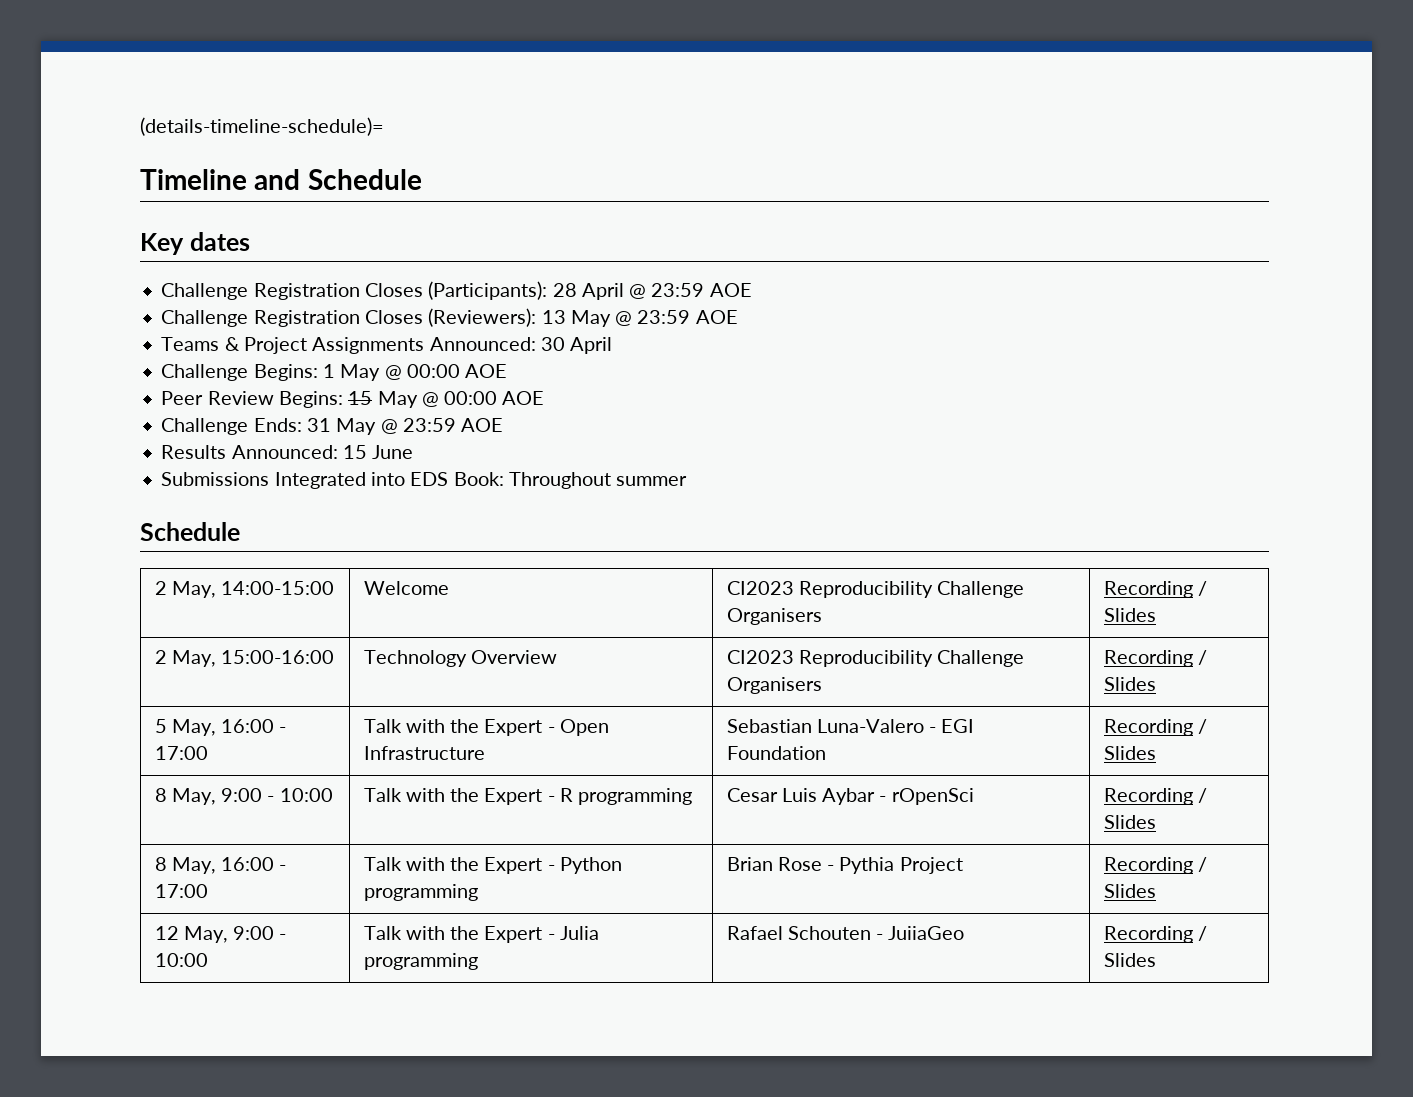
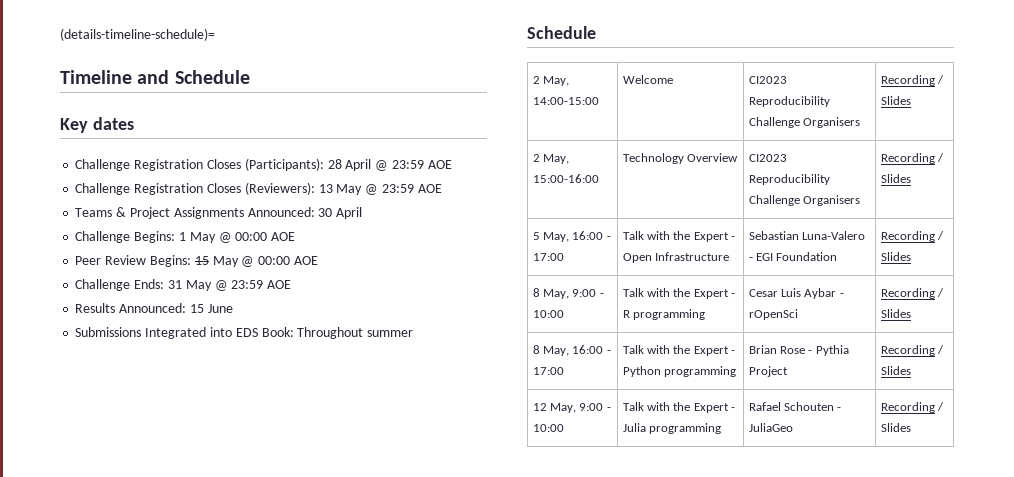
[888,926,965,940] JuiiaGeo -> [748,423,793,432] JuliaGeo

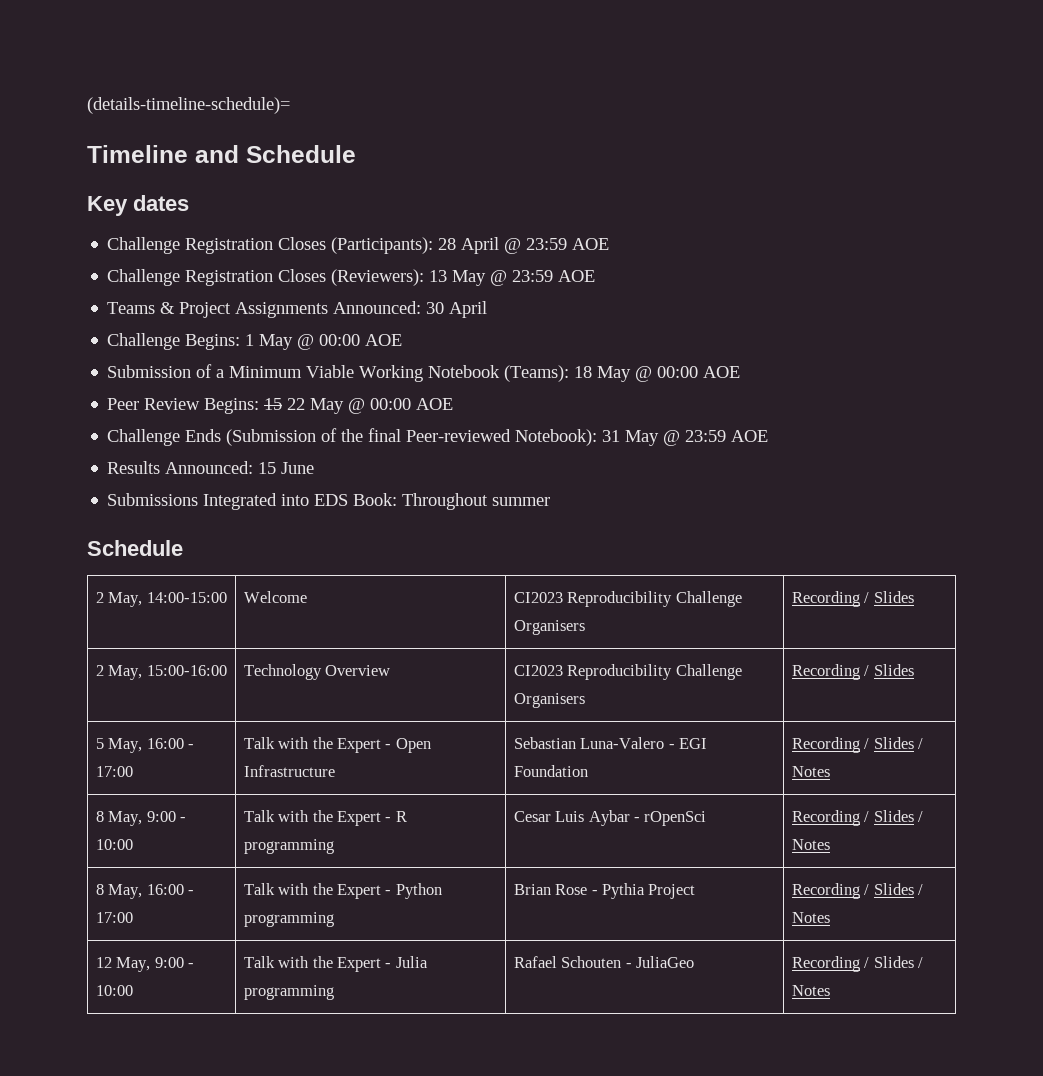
(296, 236) none -> [107,364,741,382] // Submission of a Minimum Viable Working Notebook (Teams): 18 May @ 00:00 AOE
(209, 260) none -> [287,398,306,410] 22
[134,279,165,289] Ends: -> [185,428,598,446] Ends (Submission of the final Peer-reviewed Notebook):
(911, 256) none -> [917,738,923,749] [791,766,830,777] / Notes
(911, 313) none -> [917,811,923,822] [791,839,830,850] / Notes
(911, 370) none -> [917,884,923,895] [791,912,830,923] / Notes
(911, 427) none -> [917,957,923,968] [791,985,830,996] / Notes

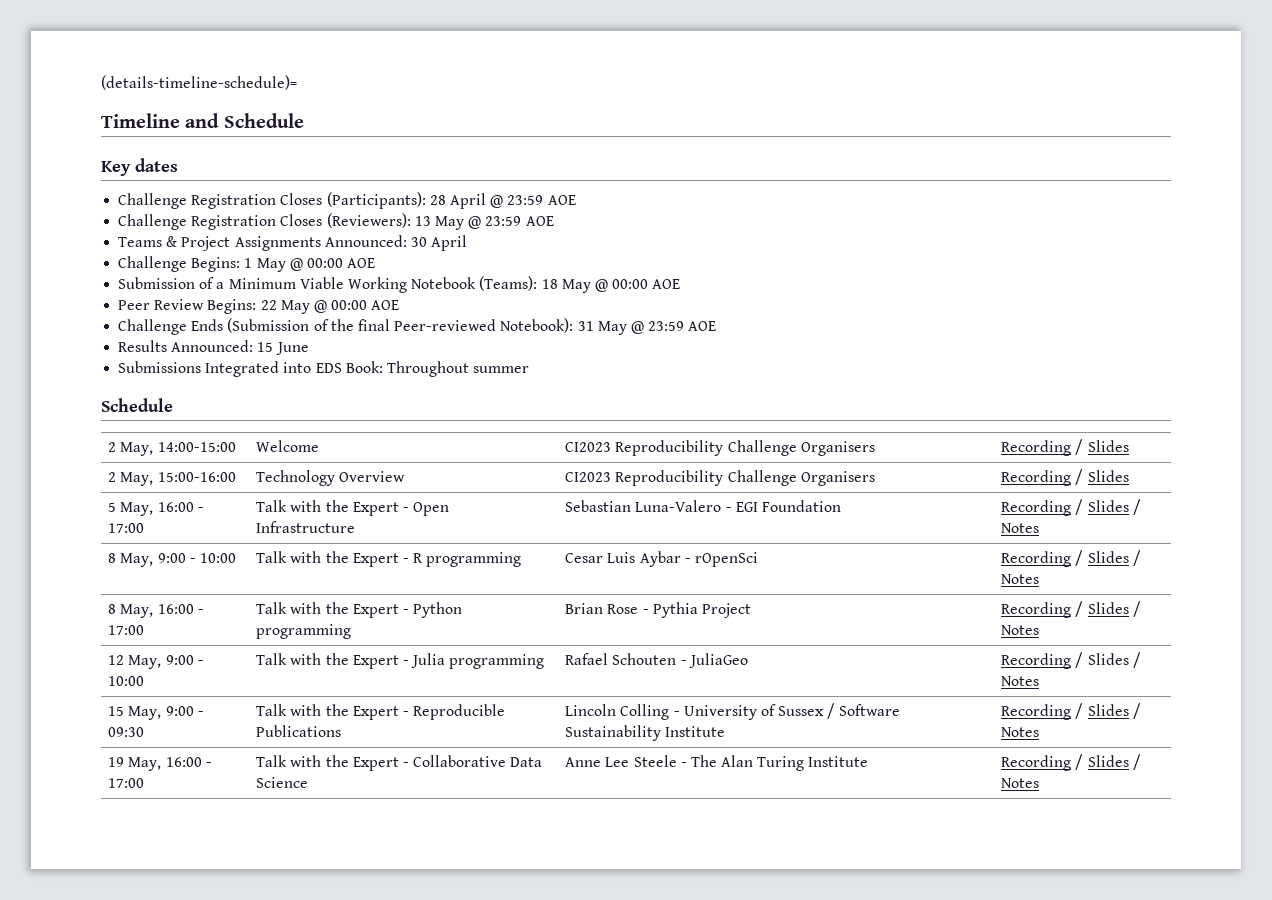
[264,398,283,410] 15 -> (257, 306) none
(830, 990) none -> [108,706,204,720] [108,727,145,737] [256,704,506,720] [256,725,342,737] [565,703,901,720] [565,725,726,741] [1001,703,1141,720] [1001,727,1040,737] [108,757,212,771] [108,778,145,788] [256,755,543,771] [256,777,309,788] [565,755,869,771] [1001,754,1141,771] [1001,778,1040,788] // 15 May, 9:00 - 09:30 | Talk with the Expert - Reproducible Publications | Lincoln Colling - University of Sussex / Software Sustainability Institute | Recording / Slides / Notes // 19 May, 16:00 - 17:00 | Talk with the Expert - Collaborative Data Science | Anne Lee Steele - The Alan Turing Institute | Recording / Slides / Notes

